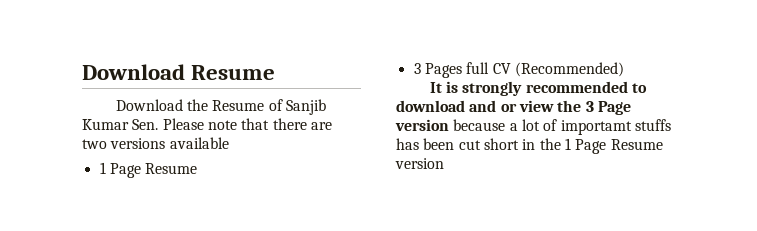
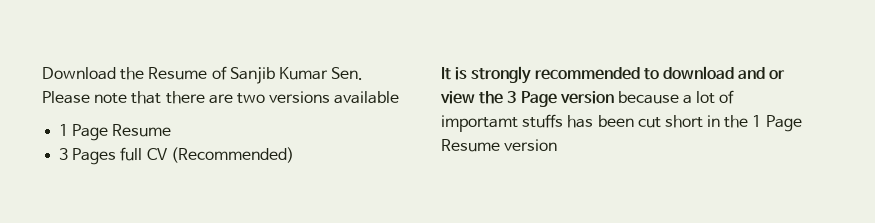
[82,64,276,80] [115,99,183,111] Download Resume // Download -> [42,67,116,80] Download

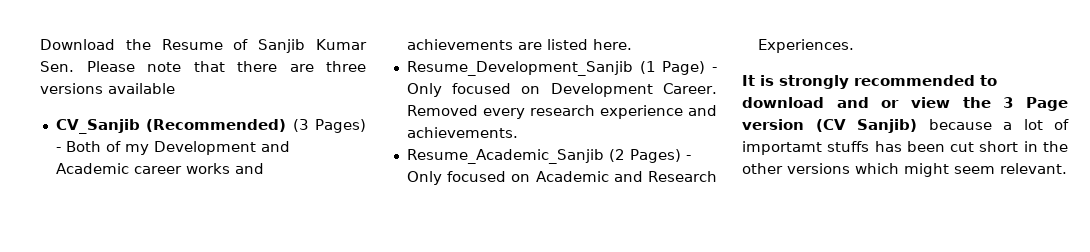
[236,93,265,104] two -> [326,61,366,72] three
[59,124,172,141] [59,147,294,165] 1 Page Resume // 3 Pages full CV (Recommended) -> [55,119,366,134] [55,141,290,155] [55,163,264,174] [406,39,632,50] [406,61,717,76] [406,83,718,97] [406,105,717,119] [406,127,518,138] [406,149,691,164] [406,171,717,185] [757,39,854,53] CV_Sanjib (Recommended) (3 Pages) - Both of my Development and Academic career works and achievements are listed here. // Resume_Development_Sanjib (1 Page) - Only focused on Development Career. Removed every research experience and achievements. // Resume_Academic_Sanjib (2 Pages) - Only focused on Academic and Research Experiences.
(614, 97) none -> [815,119,917,133] (CV Sanjib)
[752,115,802,132] [441,139,558,152] 1 Page Resume version -> [742,163,1067,177] other versions which might seem relevant.

